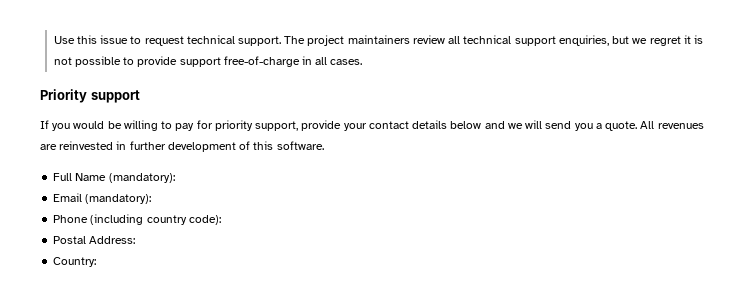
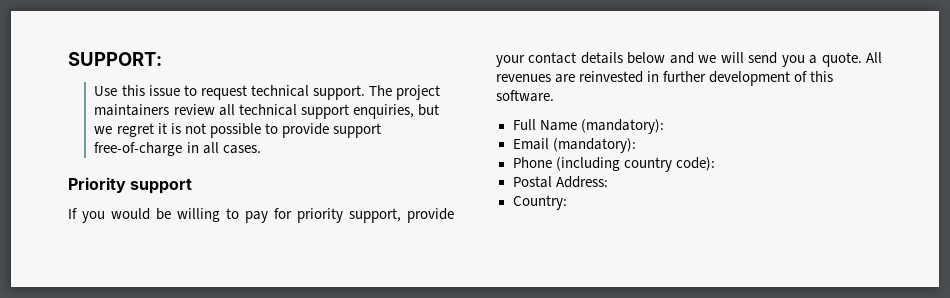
(53, 40) none -> [68,52,162,66] SUPPORT: //

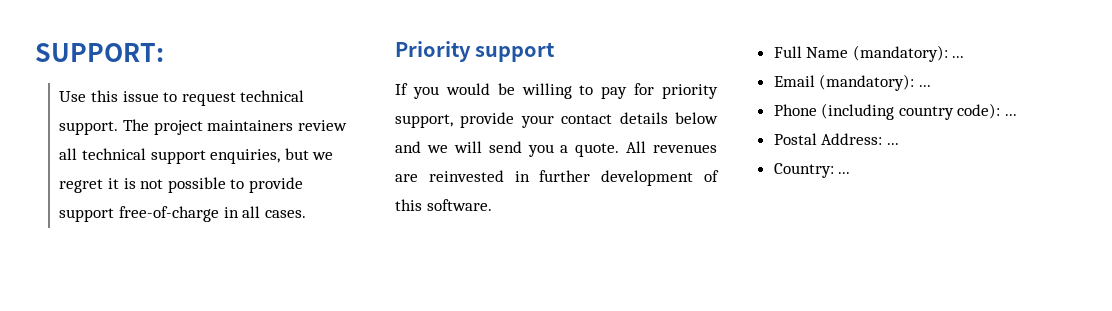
(664, 126) none -> [952,56,965,58] ...
(636, 145) none -> [918,85,931,87] ...
(715, 164) none -> [1005,114,1018,116] ...
(608, 182) none -> [886,143,899,145] ...
(567, 202) none -> [838,172,851,174] ...

